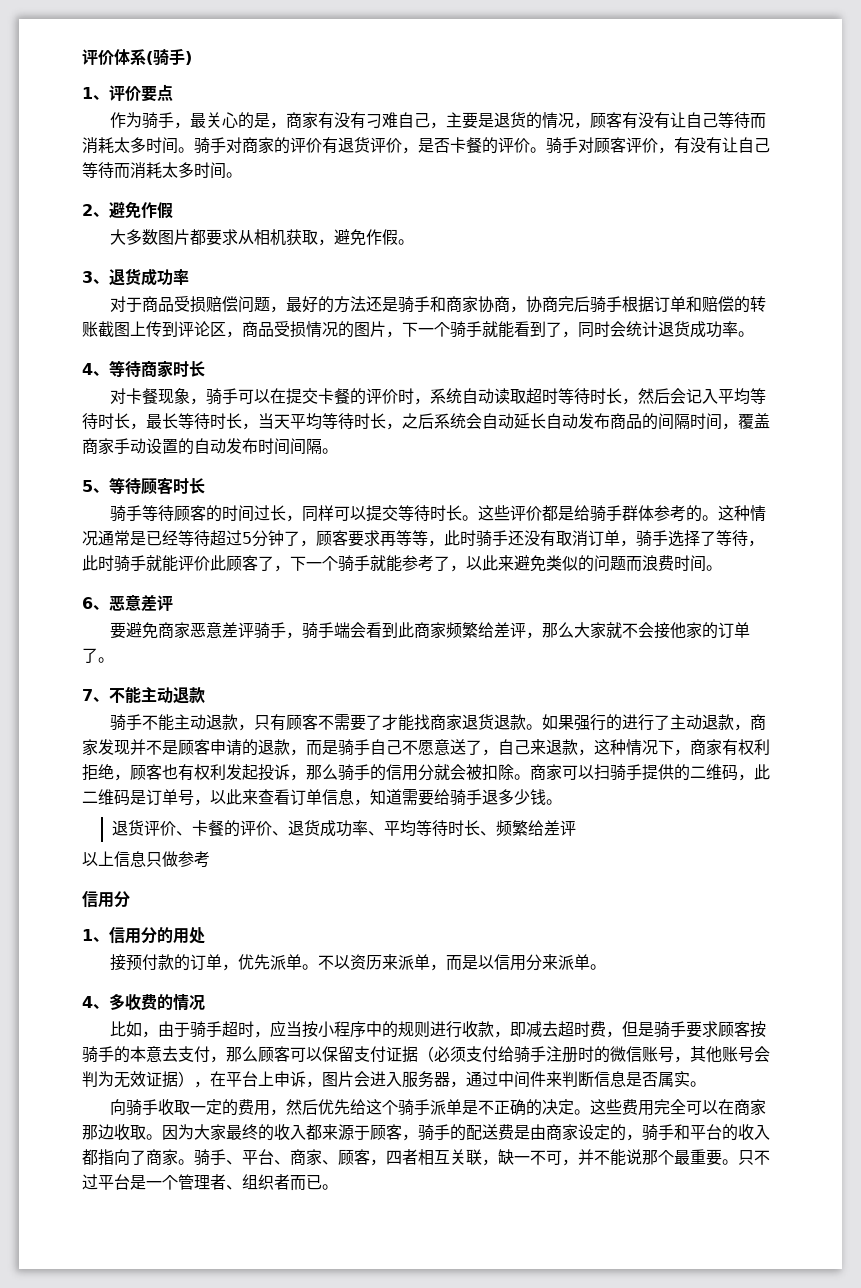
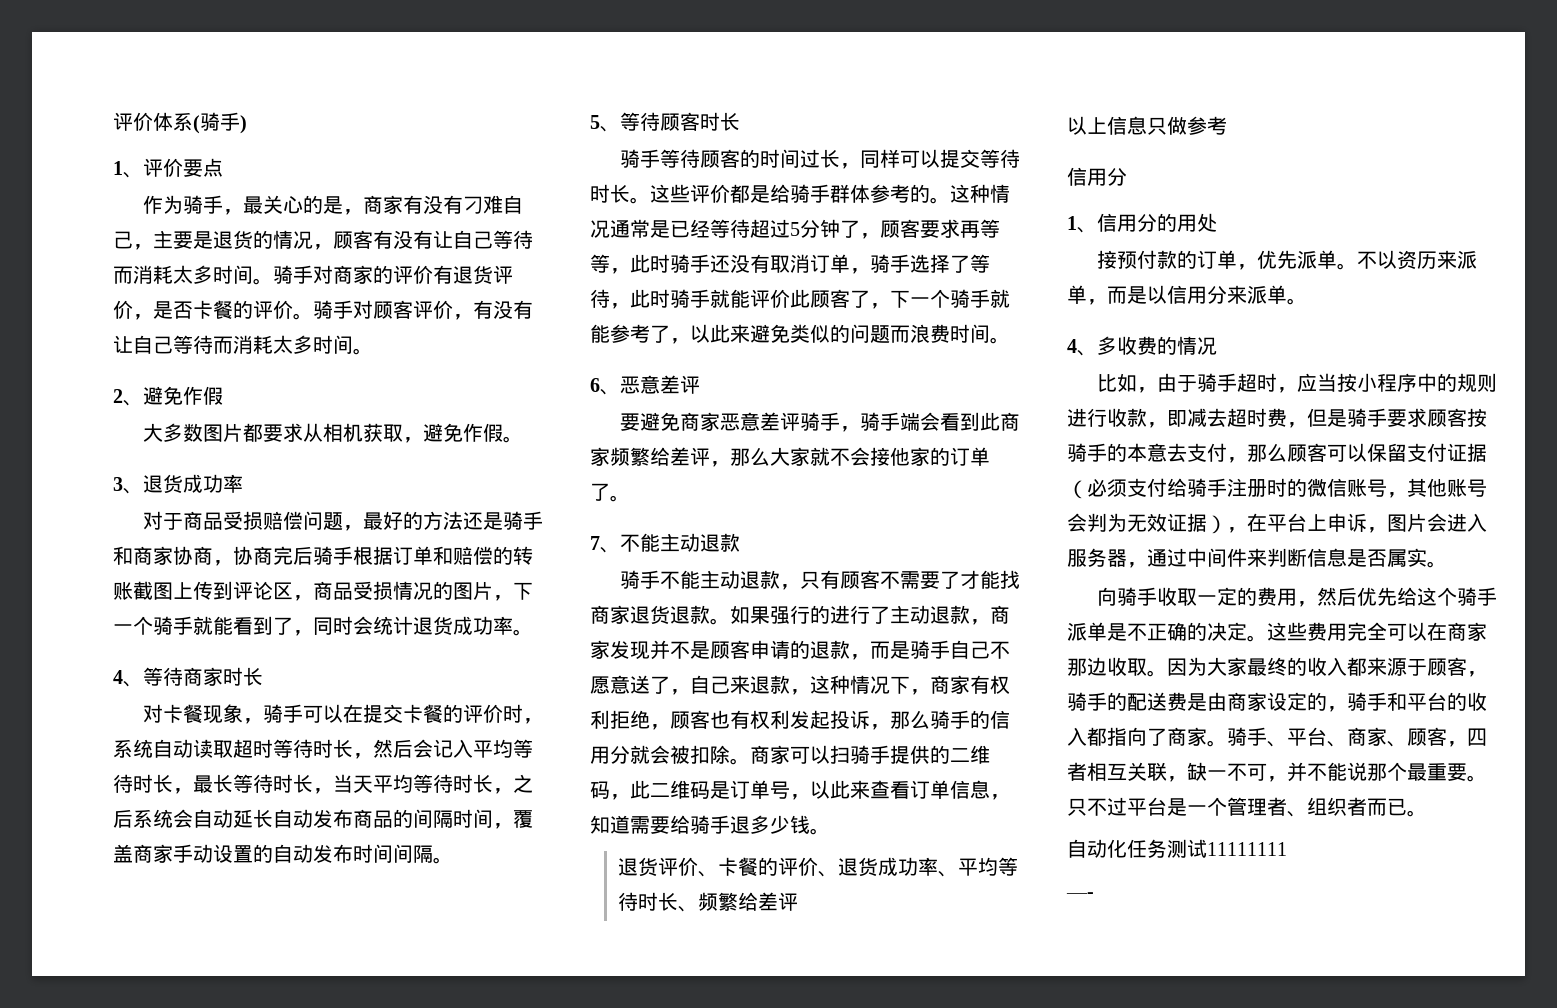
(338, 1187) none -> [1067,839,1287,858] [1066,892,1094,898] // 自动化任务测试11111111 // —-

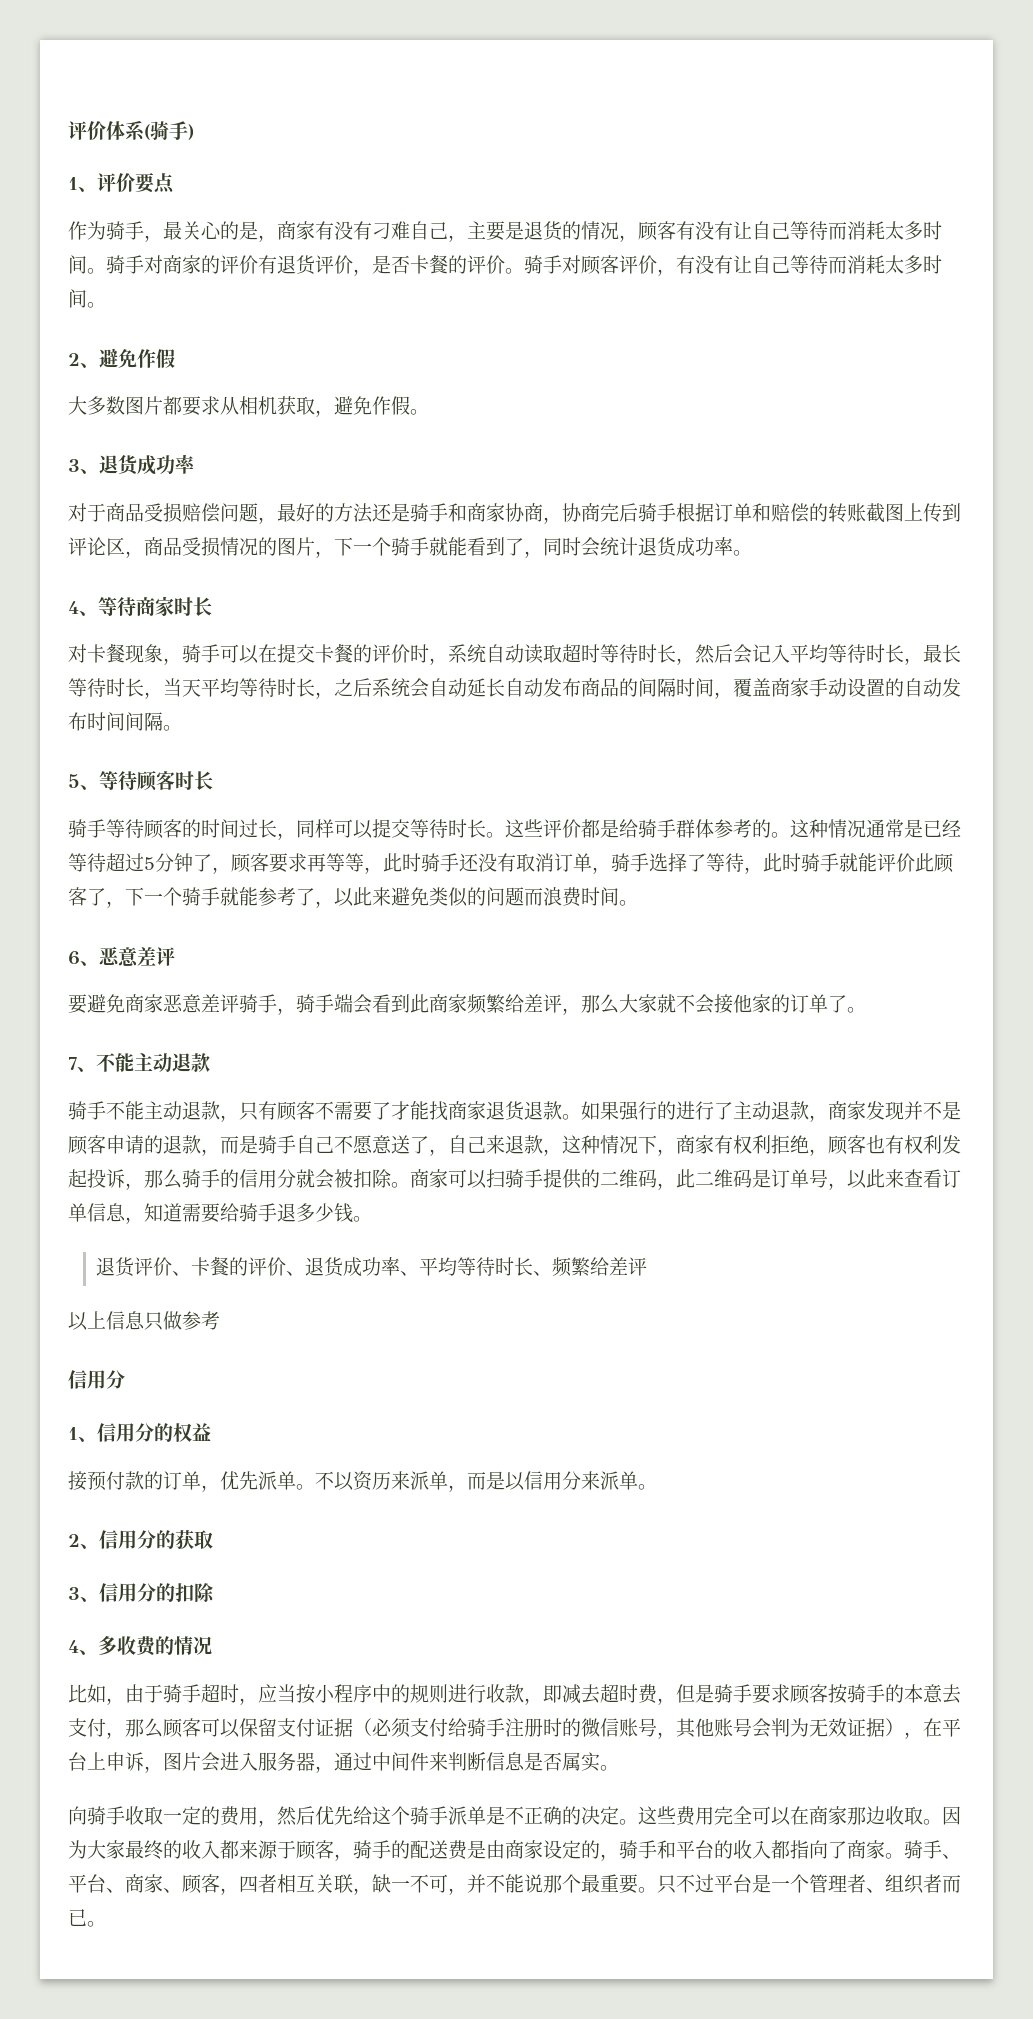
[1177,213,1217,232] 用处 -> [173,1423,211,1442] 权益
(1307, 301) none -> [68,1530,213,1549] [68,1583,215,1603] // 2、信用分的获取 // 3、信用分的扣除
[1067,839,1287,858] [1066,892,1094,898] // 自动化任务测试11111111 // —- -> (106, 1924) none

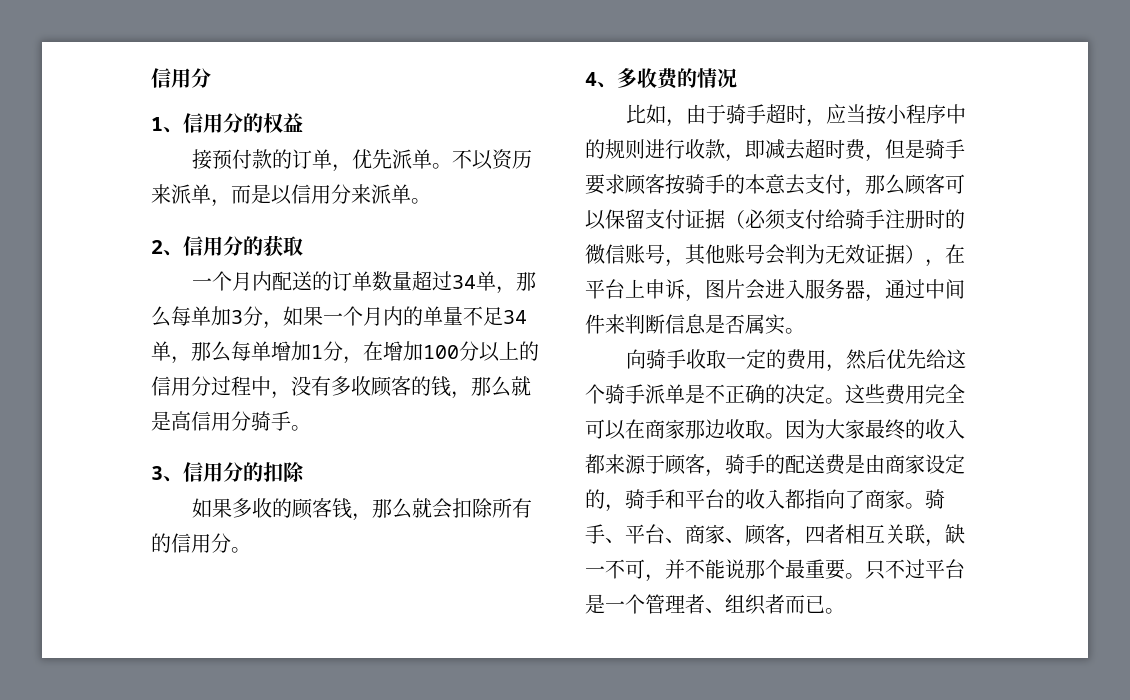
[68,120,194,141] [68,173,175,194] [68,221,942,242] [68,254,942,276] [68,289,106,308] [68,348,175,368] [68,396,429,417] [68,455,195,475] [68,503,961,524] [68,537,752,558] [68,596,212,617] [68,643,961,665] [68,678,961,699] [68,712,182,731] [68,771,213,791] [68,819,961,840] [68,853,954,874] [68,887,638,908] [68,946,175,967] [68,994,866,1015] [68,1053,210,1072] [68,1101,961,1122] [68,1135,961,1156] [68,1169,961,1190] [68,1203,372,1224] [96,1256,648,1277] [68,1311,220,1331] 评价体系(骑手) // 1、评价要点 // 作为骑手，最关心的是，商家有没有刁难自己，主要是退货的情况，顾客有没有让自己等待而消耗太多时间。骑手对商家的评价有退货评价，是否卡餐的评价。骑手对顾客评价，有没有让自己等待而消耗太多时间。 // 2、避免作假 // 大多数图片都要求从相机获取，避免作假。 // 3、退货成功率 // 对于商品受损赔偿问题，最好的方法还是骑手和商家协商，协商完后骑手根据订单和赔偿的转账截图上传到评论区，商品受损情况的图片，下一个骑手就能看到了，同时会统计退货成功率。 // 4、等待商家时长 // 对卡餐现象，骑手可以在提交卡餐的评价时，系统自动读取超时等待时长，然后会记入平均等待时长，最长等待时长，当天平均等待时长，之后系统会自动延长自动发布商品的间隔时间，覆盖商家手动设置的自动发布时间间隔。 // 5、等待顾客时长 // 骑手等待顾客的时间过长，同样可以提交等待时长。这些评价都是给骑手群体参考的。这种情况通常是已经等待超过5分钟了，顾客要求再等等，此时骑手还没有取消订单，骑手选择了等待，此时骑手就能评价此顾客了，下一个骑手就能参考了，以此来避免类似的问题而浪费时间。 // 6、恶意差评 // 要避免商家恶意差评骑手，骑手端会看到此商家频繁给差评，那么大家就不会接他家的订单了。 // 7、不能主动退款 // 骑手不能主动退款，只有顾客不需要了才能找商家退货退款。如果强行的进行了主动退款，商家发现并不是顾客申请的退款，而是骑手自己不愿意送了，自己来退款，这种情况下，商家有权利拒绝，顾客也有权利发起投诉，那么骑手的信用分就会被扣除。商家可以扫骑手提供的二维码，此二维码是订单号，以此来查看订单信息，知道需要给骑手退多少钱。 // 退货评价、卡餐的评价、退货成功率、平均等待时长、频繁给差评 // 以上信息只做参考 // -> (151, 78) none
(213, 1539) none -> [192,271,537,294] [151,306,527,329] [151,341,539,364] [151,376,531,399] [151,411,311,431] // 一个月内配送的订单数量超过34单，那么每单加3分，如果一个月内的单量不足34单，那么每单增加1分，在增加100分以上的信用分过程中，没有多收顾客的钱，那么就是高信用分骑手。
(215, 1593) none -> [192,498,533,521] [151,533,251,553] // 如果多收的顾客钱，那么就会扣除所有的信用分。

